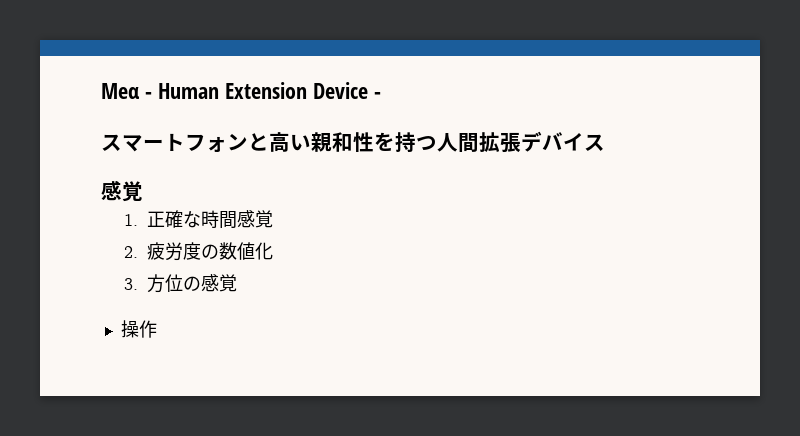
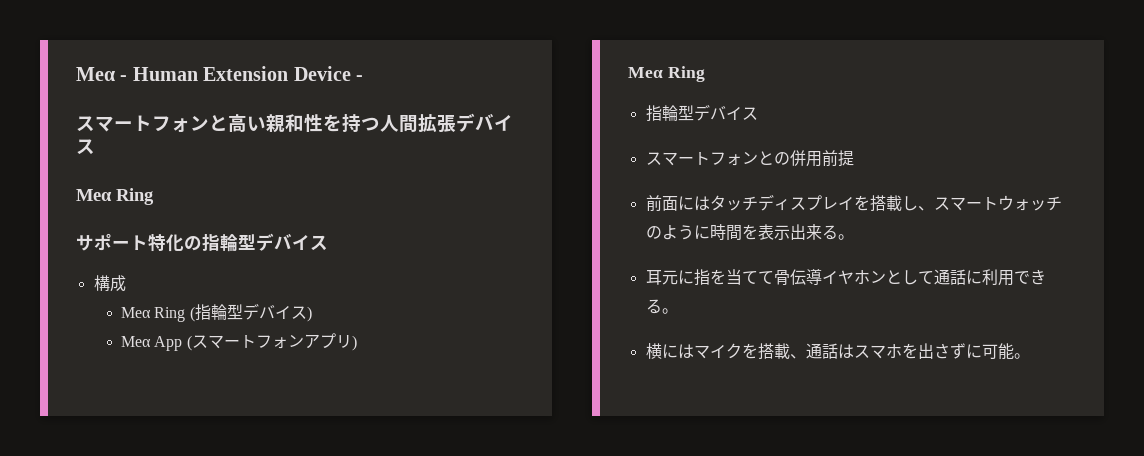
[101,180,143,202] [123,210,273,229] [123,242,273,261] [123,274,237,293] [120,320,157,338] 感覚 // 1.正確な時間感覚 // 2.疲労度の数値化 // 3.方位の感覚 // 操作 -> [76,188,154,205] [76,233,328,252] [93,275,126,292] [121,303,312,322] [121,333,357,351] [628,66,705,82] [645,104,758,122] [645,150,854,167] [645,194,1062,212] [645,224,854,241] [645,268,1046,286] [645,299,678,314] [645,343,1030,360] Meα Ring // サポート特化の指輪型デバイス // 構成 // Meα Ring (指輪型デバイス) // Meα App (スマートフォンアプリ) // Meα Ring // 指輪型デバイス // スマートフォンとの併用前提 // 前面にはタッチディスプレイを搭載し、スマートウォッチのように時間を表示出来る。 // 耳元に指を当てて骨伝導イヤホンとして通話に利用できる。 // 横にはマイクを搭載、通話はスマホを出さずに可能。

